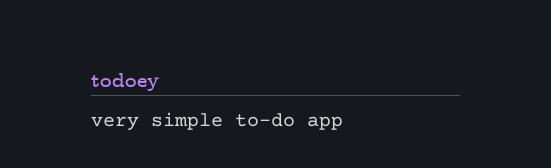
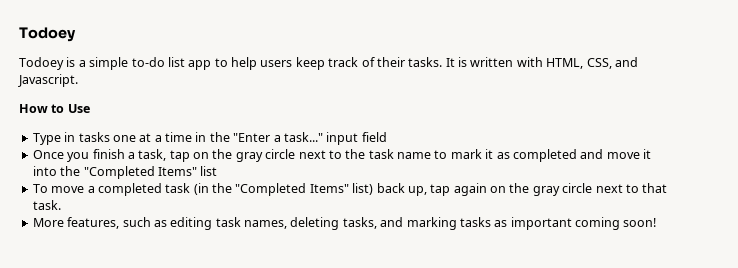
[91,73,159,91] [91,112,343,131] todoey // very simple to-do app -> [19,27,76,42] [19,57,638,70] [18,74,78,87] [19,104,90,113] [32,132,387,145] [32,149,651,162] [32,166,218,179] [32,183,668,196] [32,200,61,210] [32,217,657,230] Todoey // Todoey is a simple to-do list app to help users keep track of their tasks. It is written with HTML, CSS, and Javascript. // How to Use // Type in tasks one at a time in the "Enter a task..." input field // Once you finish a task, tap on the gray circle next to the task name to mark it as completed and move it into the "Completed Items" list // To move a completed task (in the "Completed Items" list) back up, tap again on the gray circle next to that task. // More features, such as editing task names, deleting tasks, and marking tasks as important coming soon!

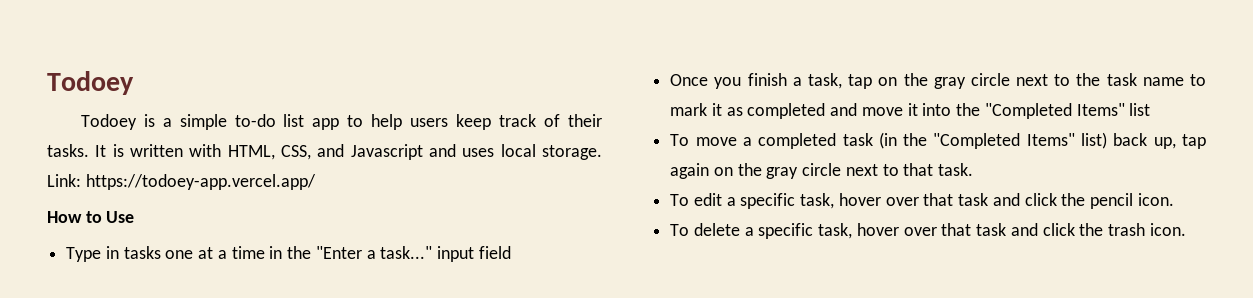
[18,74,78,87] Javascript. -> [350,144,602,160] [47,174,316,190] Javascript and uses local storage. Link: https://todoey-app.vercel.app/
[32,217,657,230] More features, such as editing task names, deleting tasks, and marking tasks as important coming soon! -> [670,193,1174,209] [670,223,1186,239] To edit a specific task, hover over that task and click the pencil icon. // To delete a specific task, hover over that task and click the trash icon.

